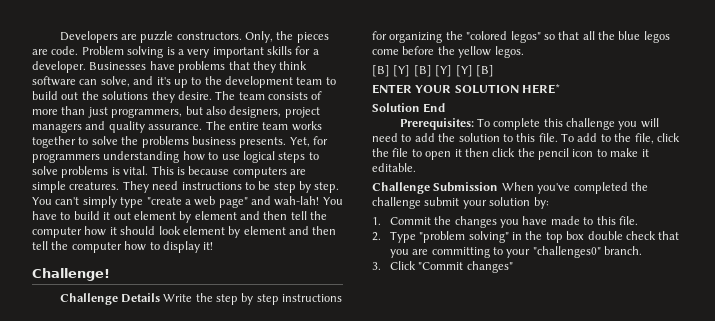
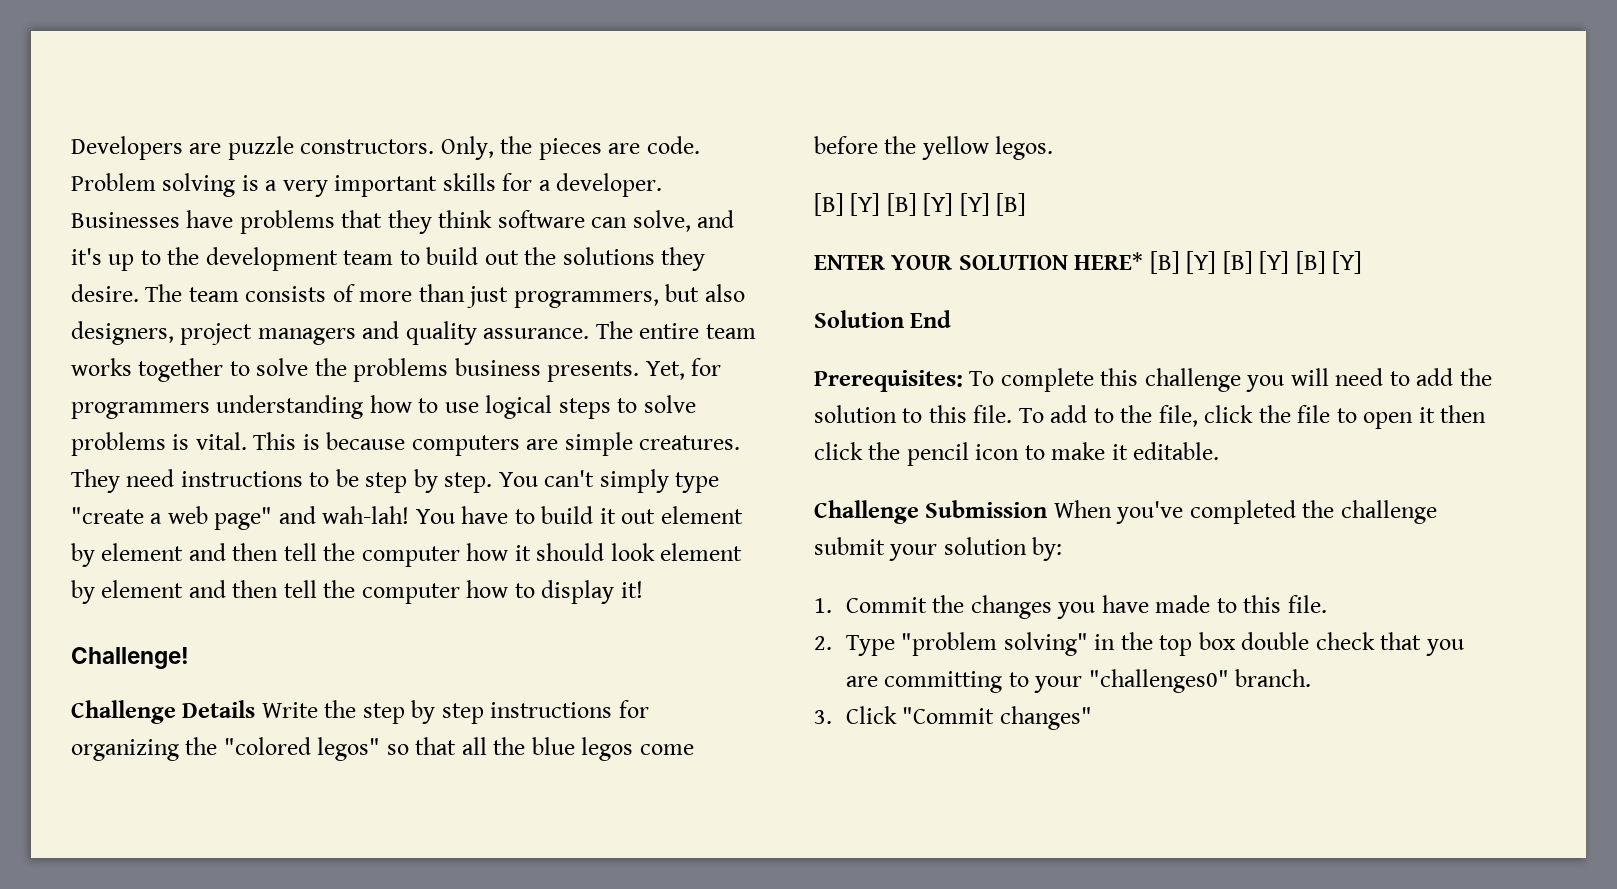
(561, 89) none -> [1149,251,1363,274] [B] [Y] [B] [Y] [B] [Y]

